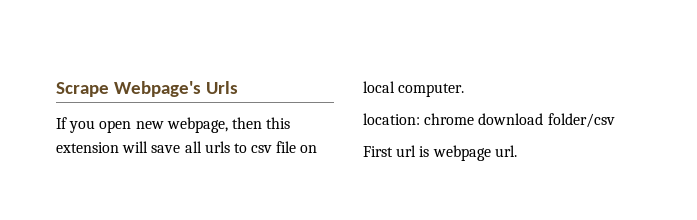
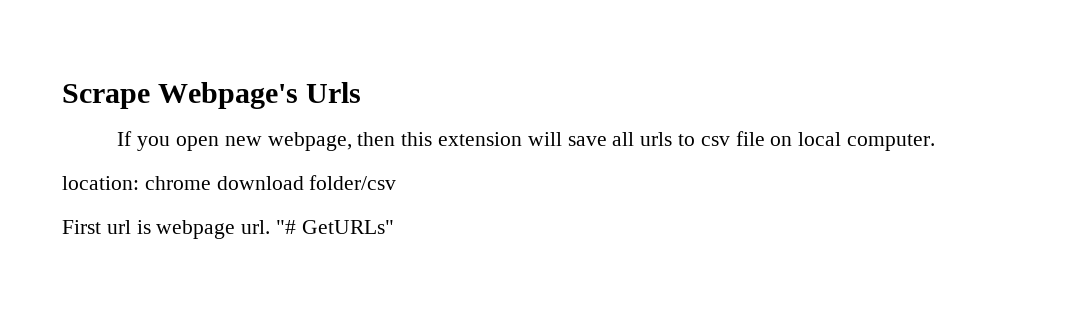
(517, 151) none -> [276,220,394,234] "# GetURLs"

